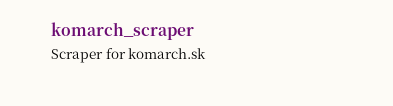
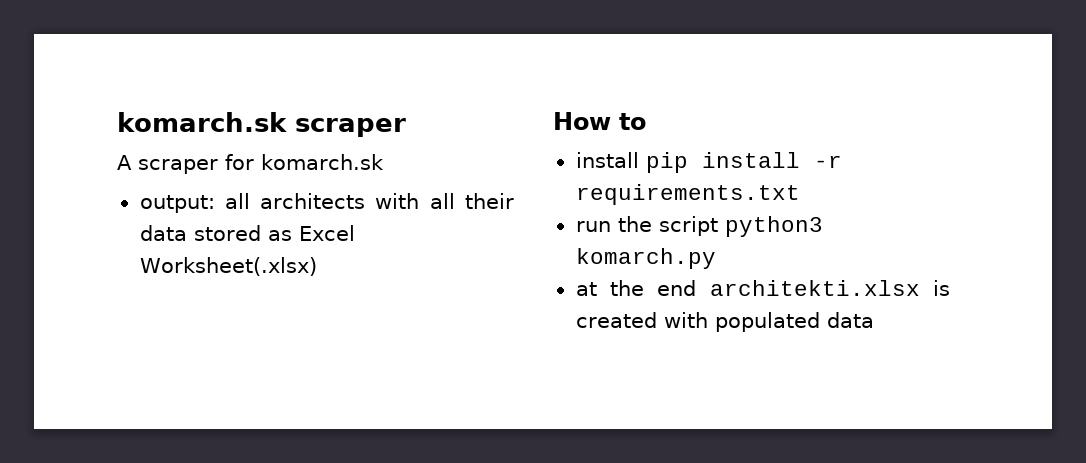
[51,22,194,40] [51,48,207,63] komarch_scraper // Scraper for komarch.sk -> [117,112,406,137] [117,154,384,174] [139,193,514,213] [139,225,355,241] [139,257,317,276] [553,112,646,130] [575,152,842,173] [575,184,800,205] [575,216,823,237] [575,248,716,269] [575,280,950,296] [575,312,874,332] komarch.sk scraper // A scraper for komarch.sk // output: all architects with all their data stored as Excel Worksheet(.xlsx) // How to // install pip install -r requirements.txt // run the script python3 komarch.py // at the end architekti.xlsx is created with populated data

